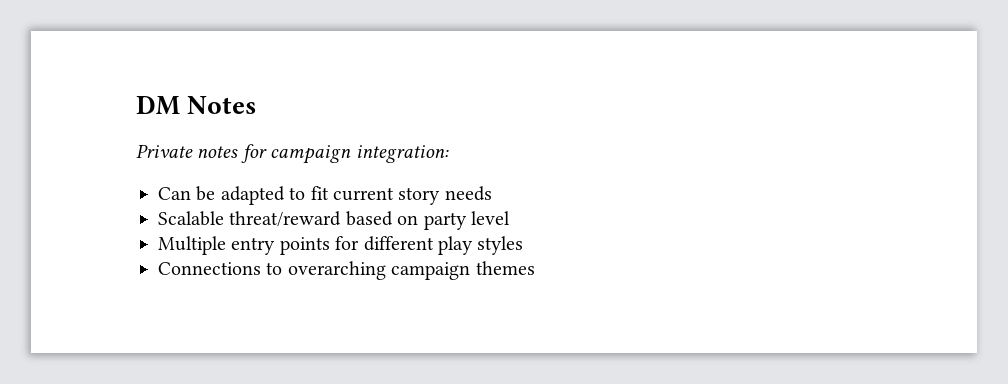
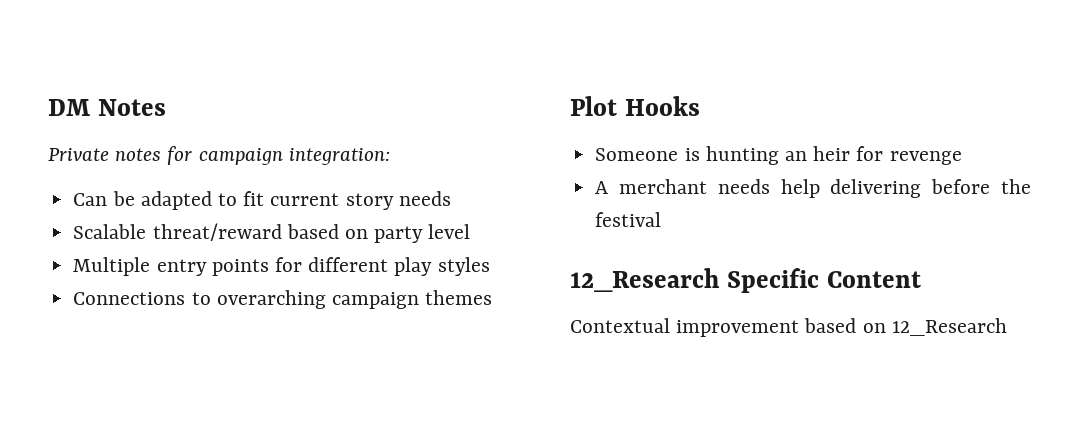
(535, 268) none -> [570,96,700,116] [595,146,962,165] [595,179,1031,198] [595,212,662,227] [570,268,921,293] [570,318,1007,337] // Plot Hooks // Someone is hunting an heir for revenge // A merchant needs help delivering before the festival // 12_Research Specific Content // Contextual improvement based on 12_Research

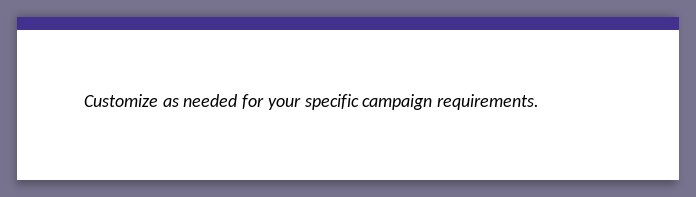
[48,99,166,116] [48,146,390,165] [73,191,451,210] [73,223,471,243] [73,257,490,276] [73,290,493,309] [570,96,700,116] [595,146,962,165] [595,179,1031,198] [595,212,662,227] [570,268,921,293] [570,318,1007,337] DM Notes // Private notes for campaign integration: // Can be adapted to fit current story needs // Scalable threat/reward based on party level // Multiple entry points for different play styles // Connections to overarching campaign themes // Plot Hooks // Someone is hunting an heir for revenge // A merchant needs help delivering before the festival // 12_Research Specific Content // Contextual improvement based on 12_Research -> [84,94,540,110] Customize as needed for your specific campaign requirements.

